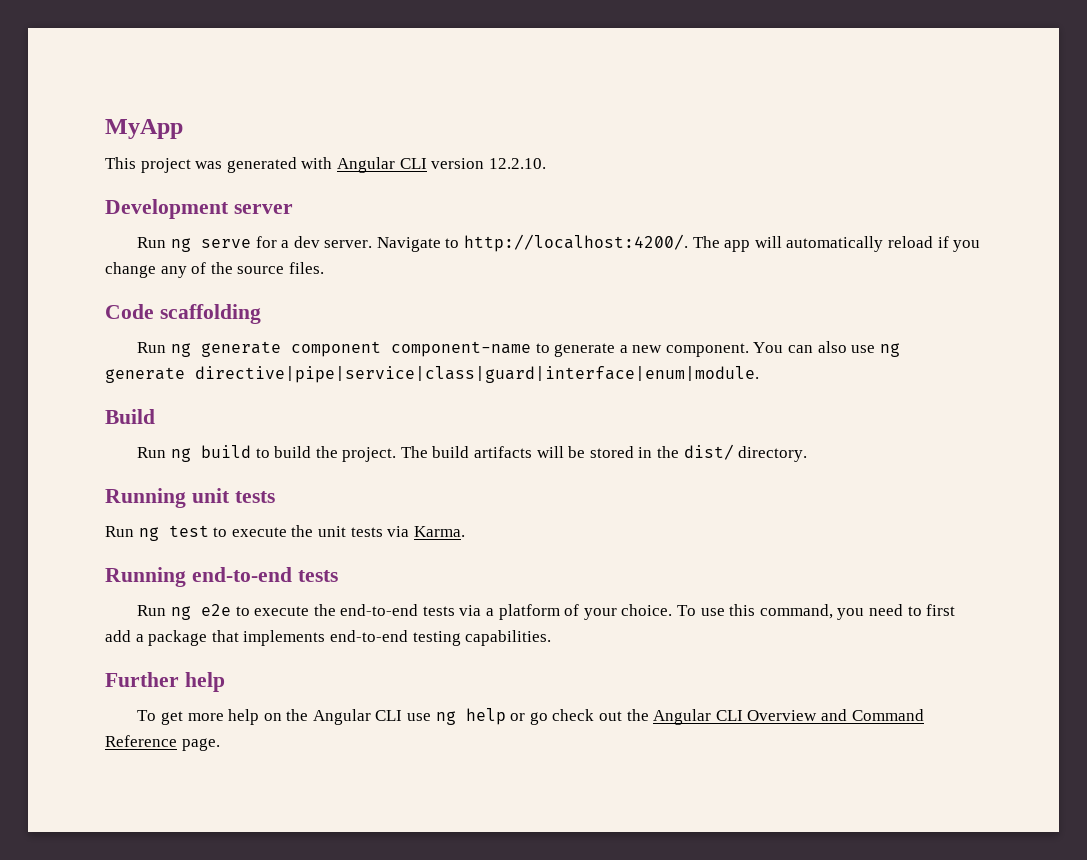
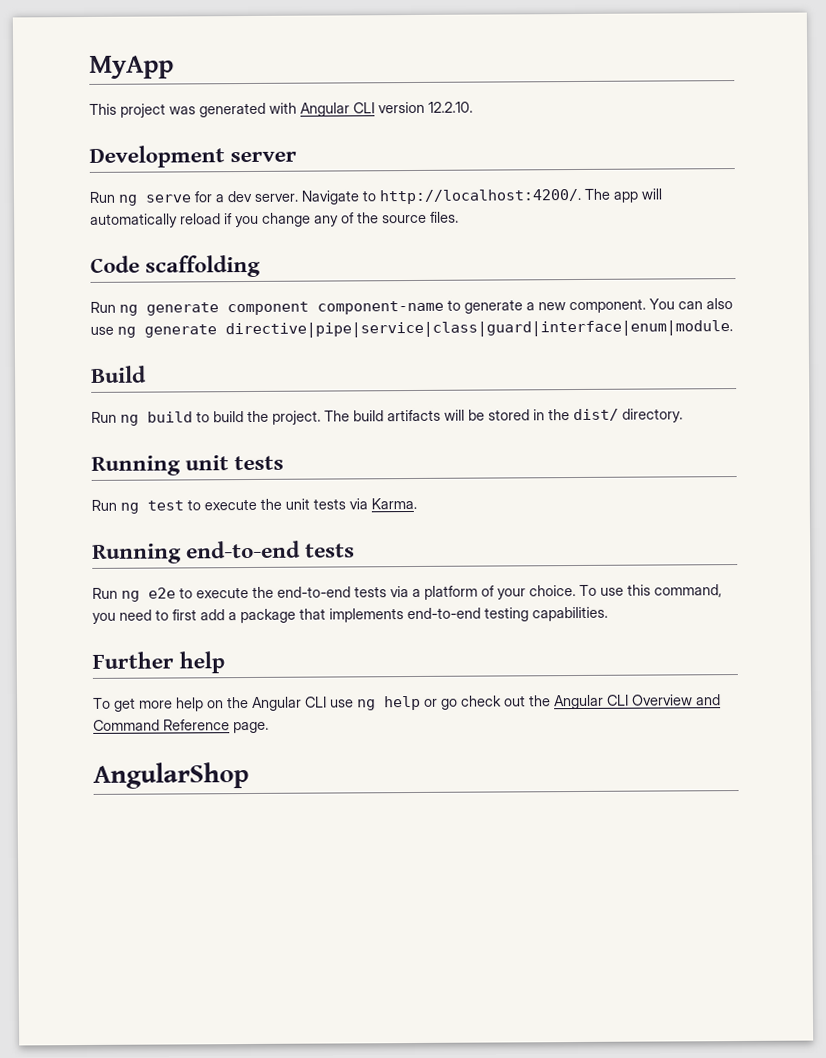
(220, 744) none -> [93,762,249,789] // AngularShop

